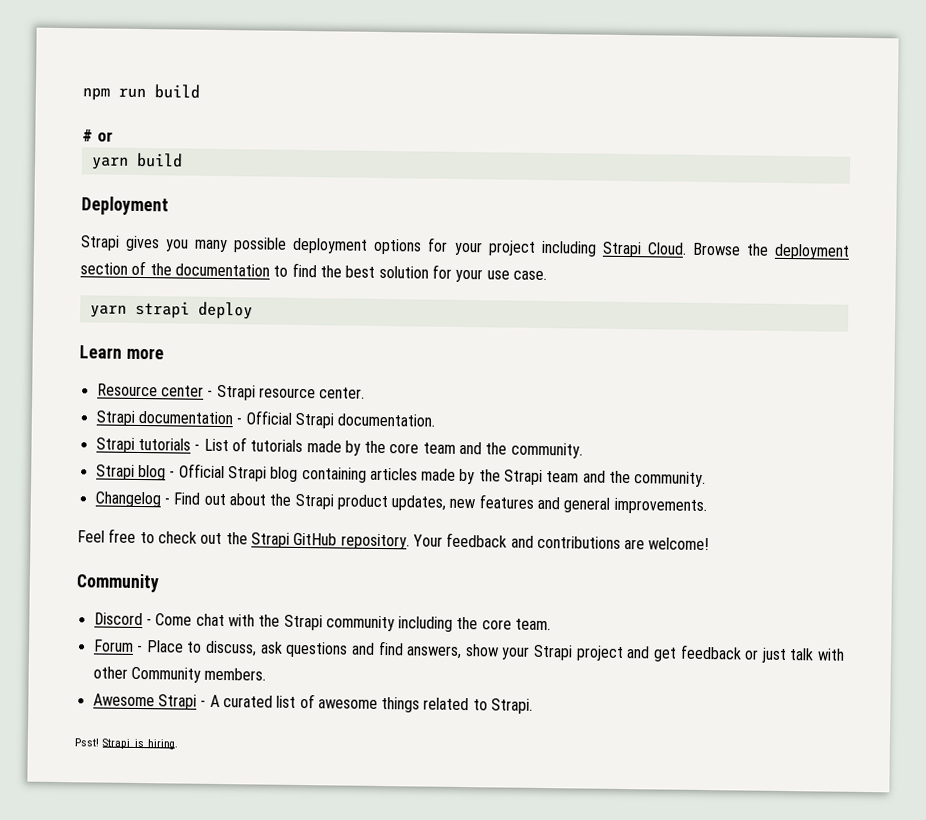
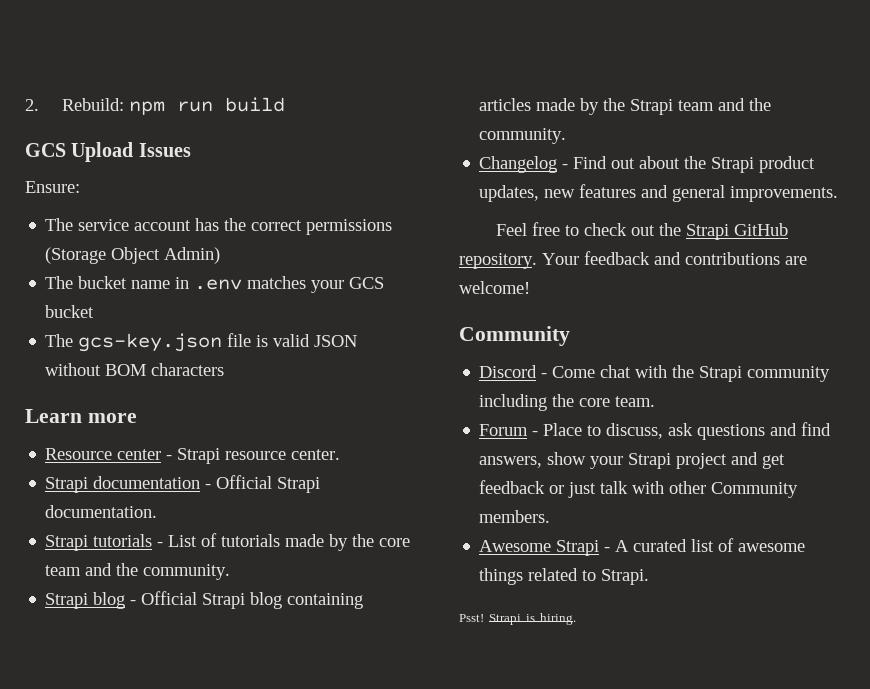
(82, 94) none -> [25,98,124,111] 2. Rebuild:
[82,129,113,142] [90,152,183,170] [81,196,169,216] [80,235,851,260] [80,260,547,283] [89,300,253,320] # or // yarn build // Deployment // Strapi gives you many possible deployment options for your project including Strapi Cloud. Browse the deployment section of the documentation to find the best solution for your use case. // yarn strapi deploy -> [25,142,191,162] [25,181,80,193] [45,218,393,235] [45,247,221,264] [45,276,385,293] [45,305,95,318] [45,333,358,352] [45,363,225,376] GCS Upload Issues // Ensure: // The service account has the correct permissions (Storage Object Admin) // The bucket name in .env matches your GCS bucket // The gcs-key.json file is valid JSON without BOM characters

